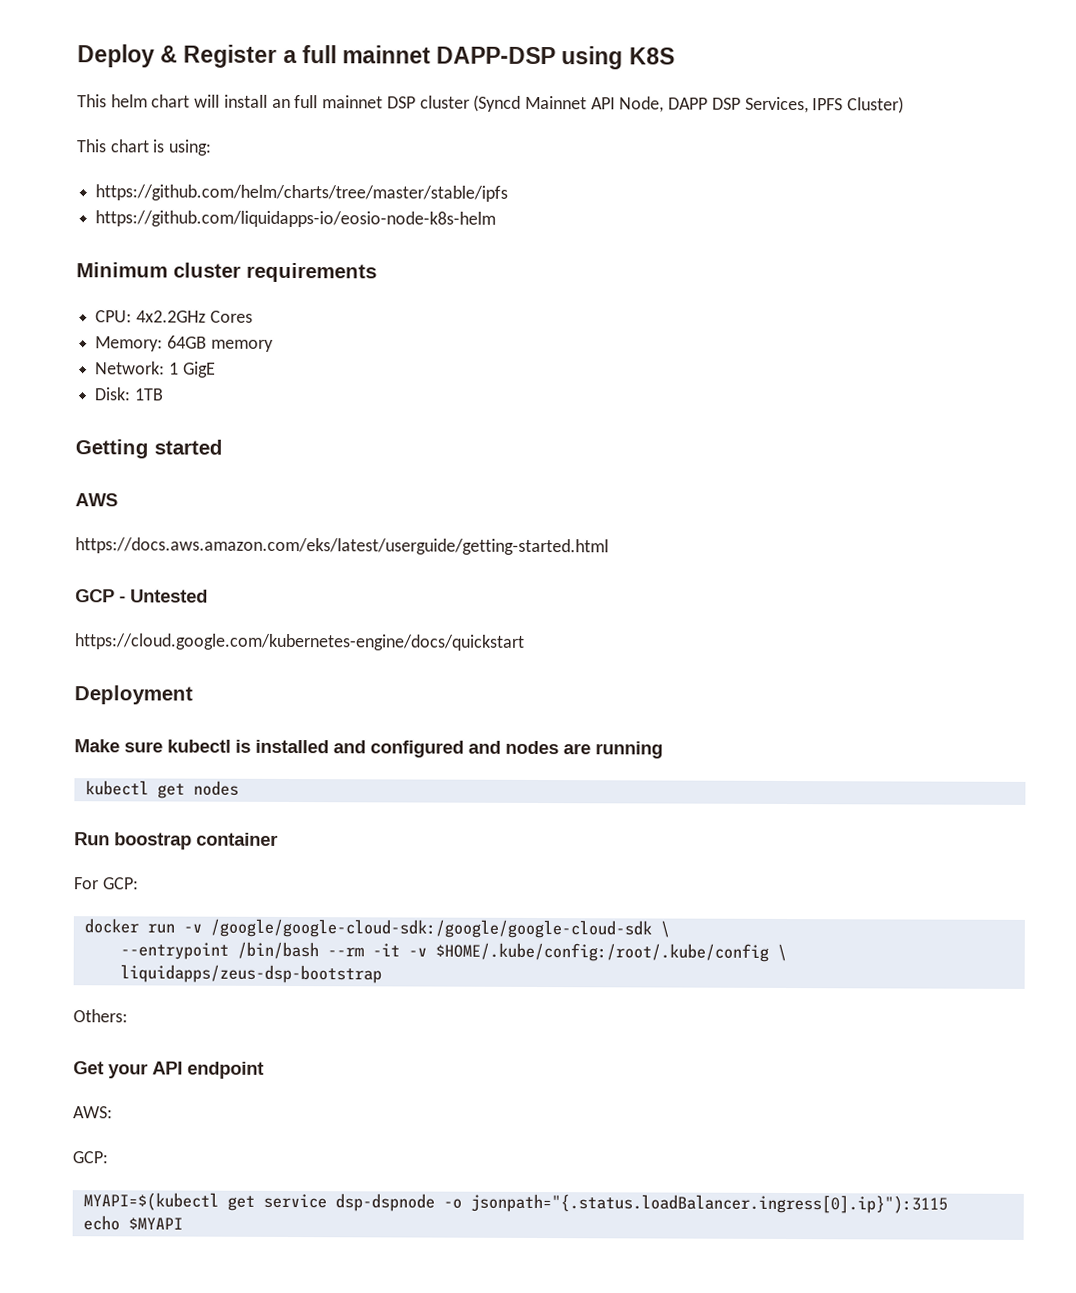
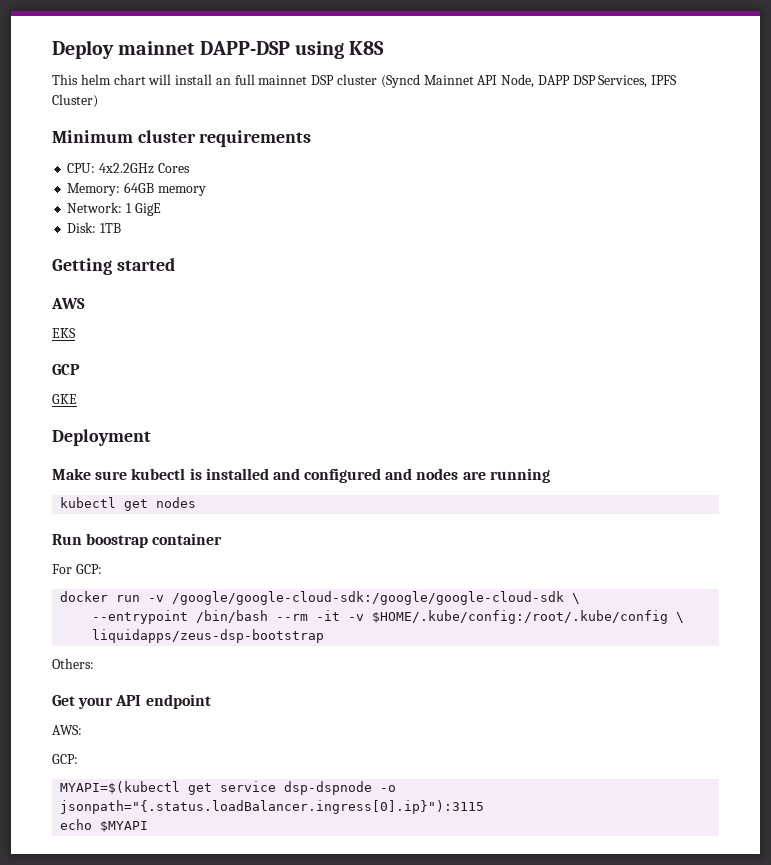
[160,44,337,68] & Register a full -> (114, 49) none
[76,139,213,156] [95,184,509,202] [95,210,497,228] // This chart is using: // https://github.com/helm/charts/tree/master/stable/ipfs // https://github.com/liquidapps-io/eosio-node-k8s-helm -> (98, 101) none
[75,537,609,556] https://docs.aws.amazon.com/eks/latest/userguide/getting-started.html -> [52,328,76,338] EKS
[119,589,208,603] [74,633,525,651] - Untested // https://cloud.google.com/kubernetes-engine/docs/quickstart -> [52,394,77,404] // GKE

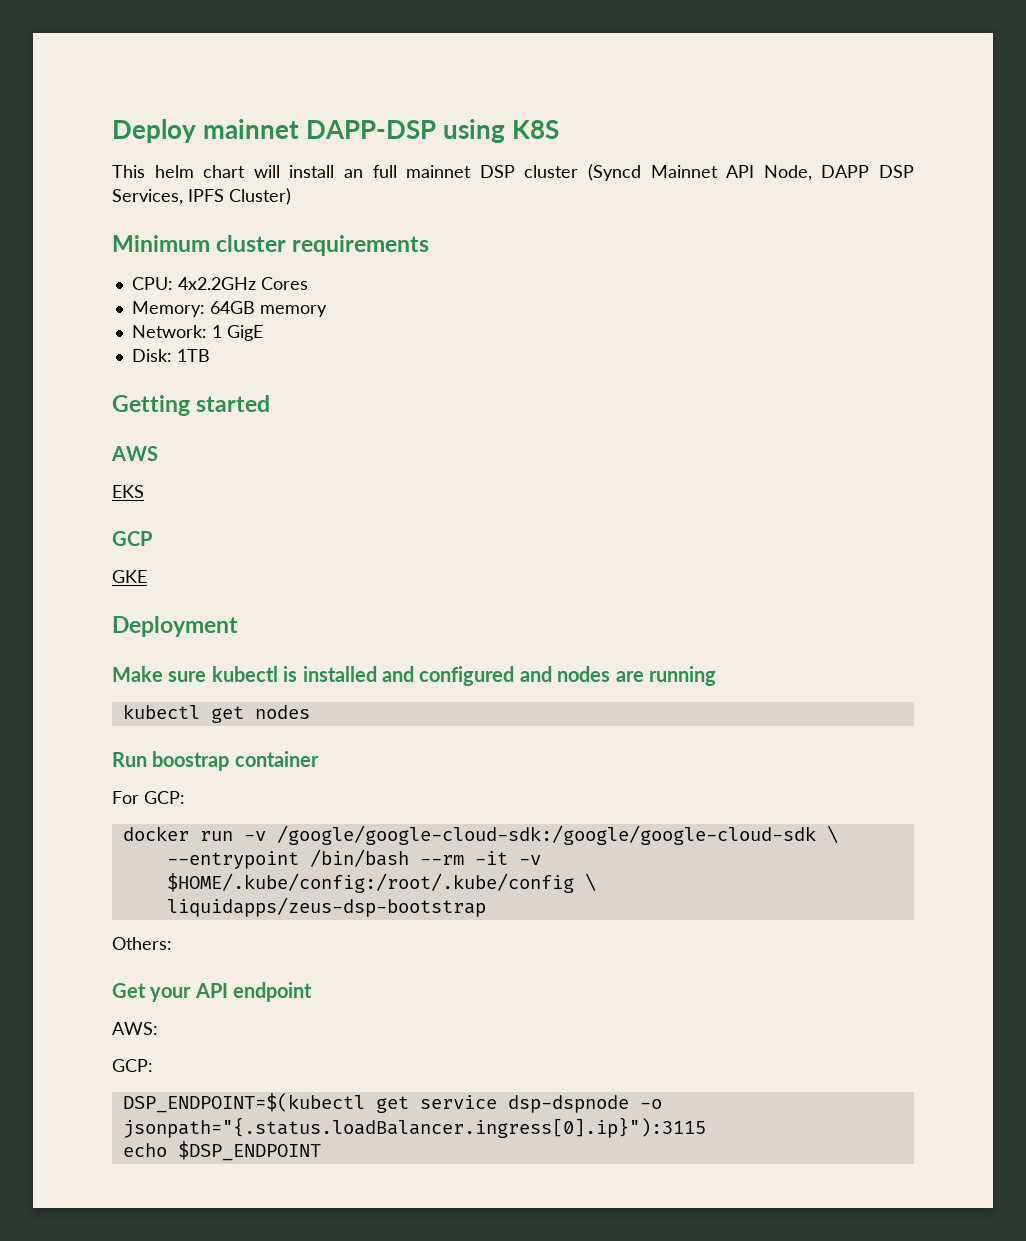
[60,781,181,794] MYAPI=$(kubectl -> [122,1093,365,1113] DSP_ENDPOINT=$(kubectl
[100,821,149,832] $MYAPI -> [177,1141,321,1161] $DSP_ENDPOINT

